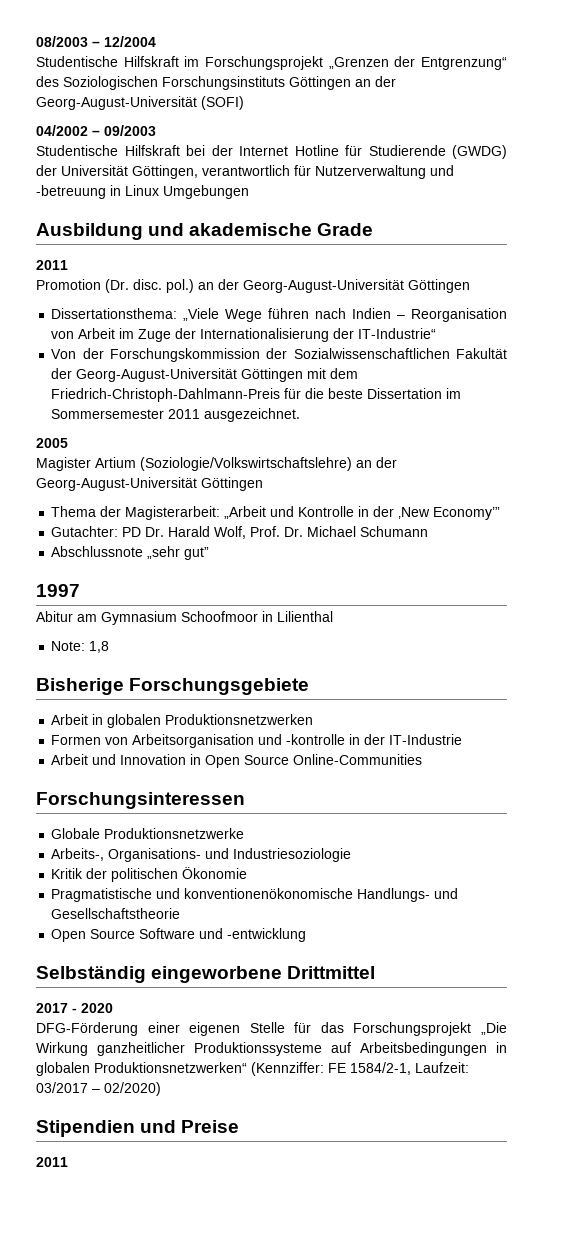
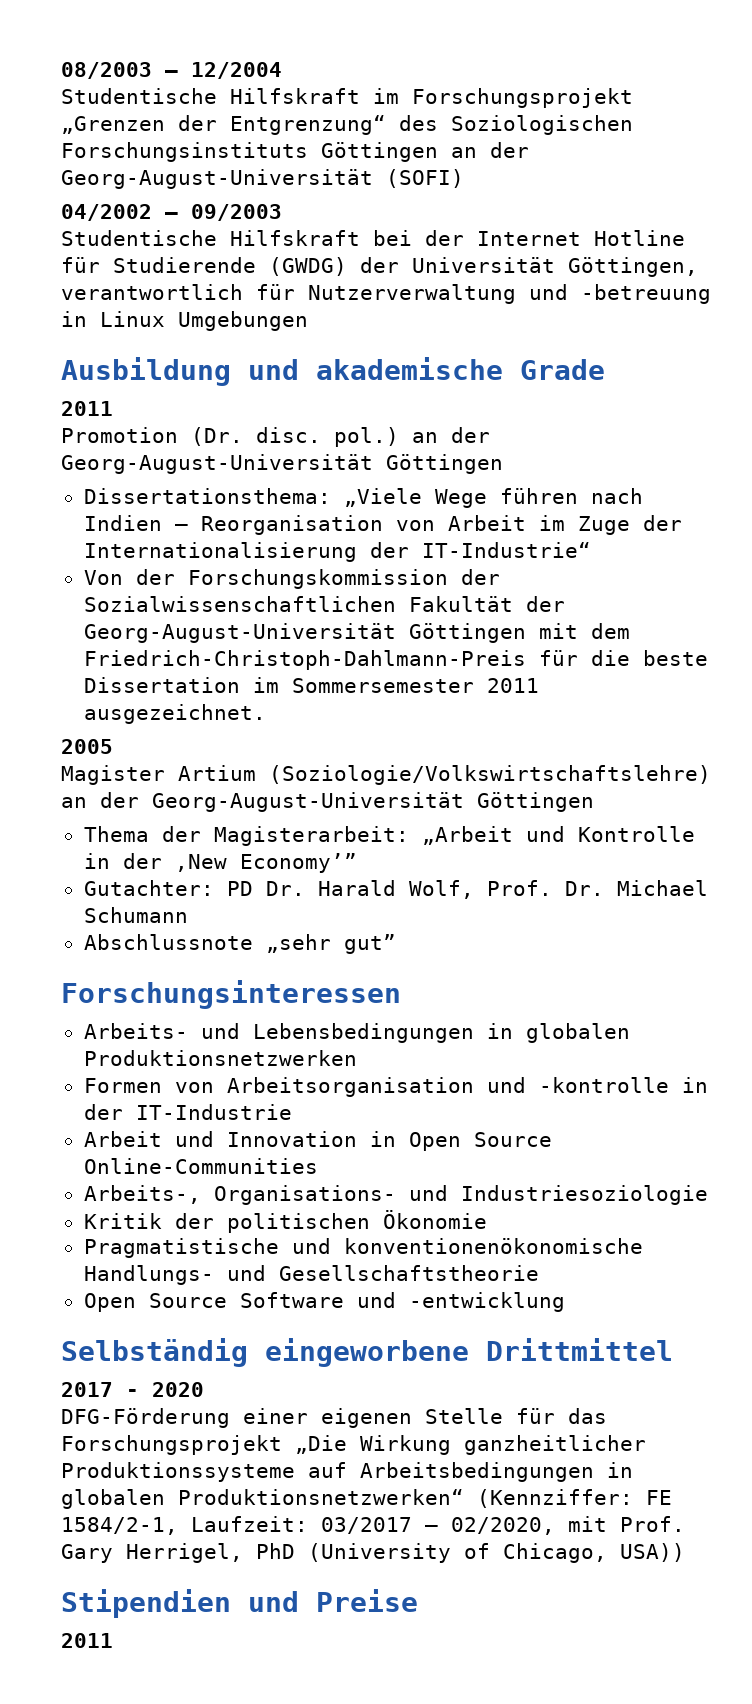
[36,584,80,597] [36,611,333,625] [51,641,110,653] [36,678,310,695] [51,714,89,725] 1997 // Abitur am Gymnasium Schoofmoor in Lilienthal // Note: 1,8 // Bisherige Forschungsgebiete // Arbeit -> [61,980,401,1009] [83,1023,474,1043] Forschungsinteressen // Arbeits- und Lebensbedingungen
[36,792,245,809] [51,828,245,839] // Forschungsinteressen // Globale Produktionsnetzwerke -> (318, 1166) none
[104,1082,161,1096] 02/2020) -> [451,1516,685,1535] [61,1543,685,1563] 02/2020, mit Prof. Gary Herrigel, PhD (University of Chicago, USA))

